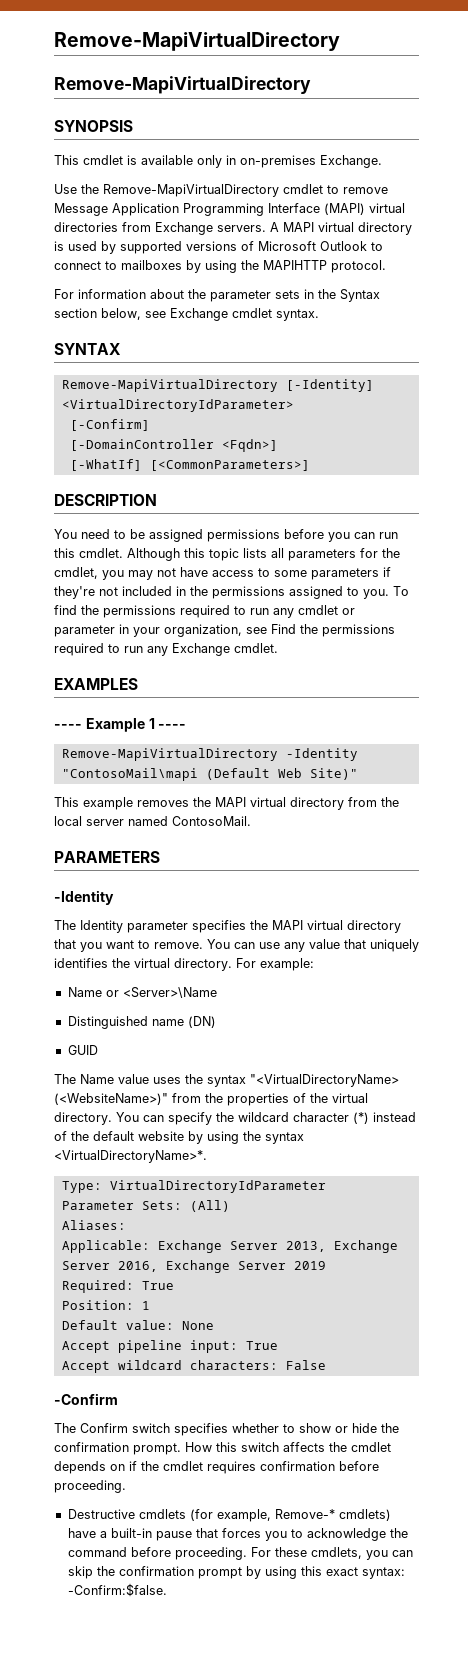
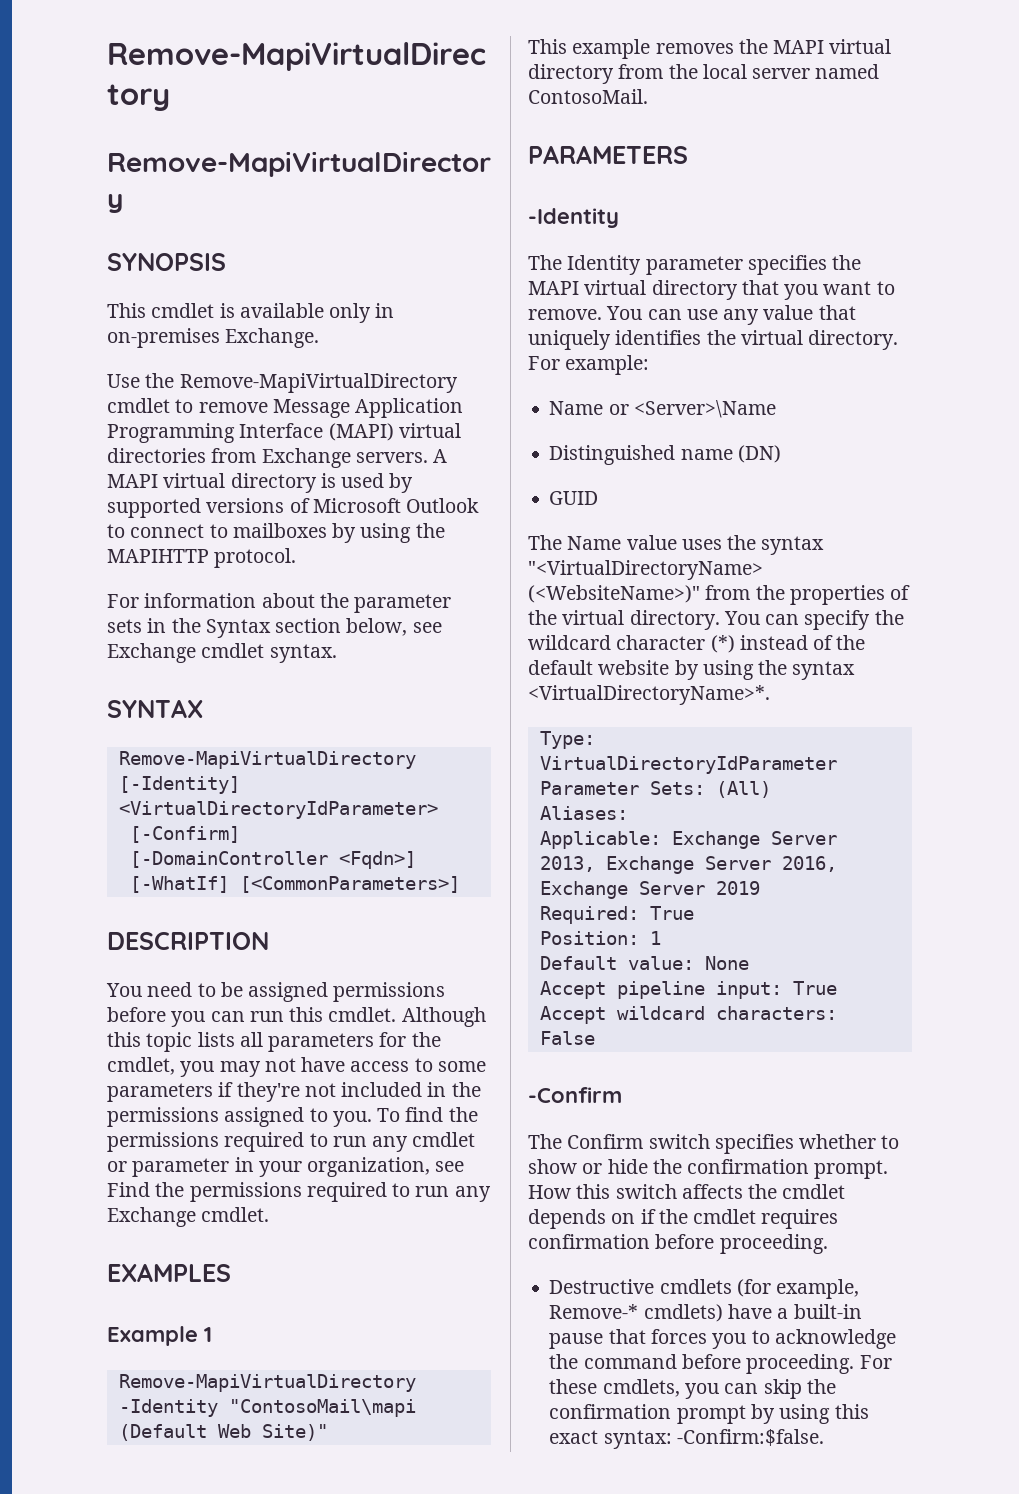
[54,724,82,729] ---- -> (231, 1272) none
[158,724,187,729] ---- -> (212, 1334) none

